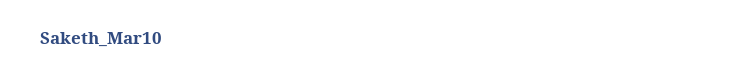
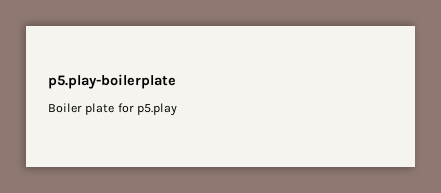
[40,32,162,47] Saketh_Mar10 -> [48,74,176,89] [48,103,178,116] p5.play-boilerplate // Boiler plate for p5.play

